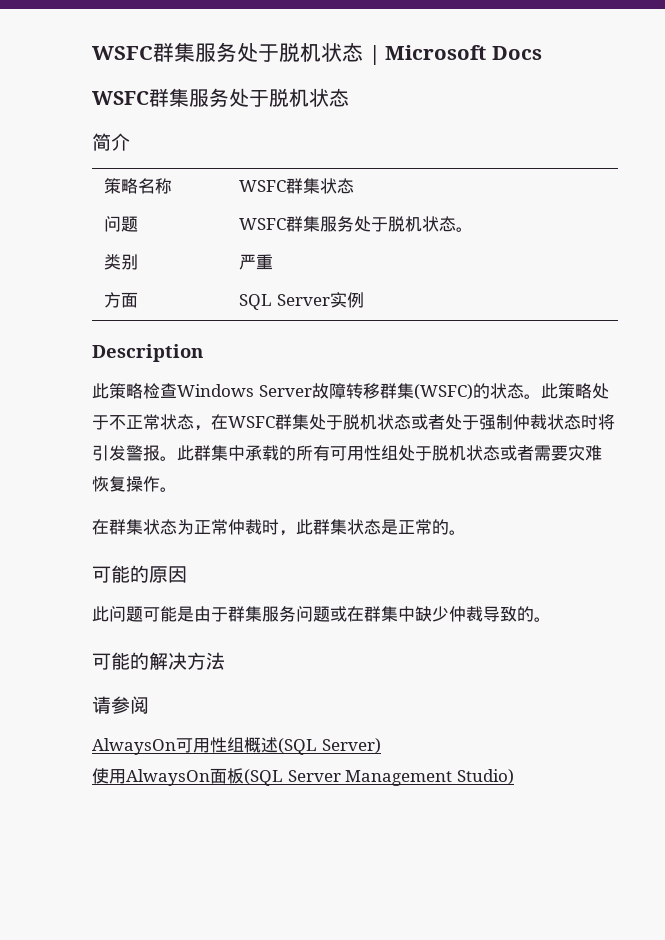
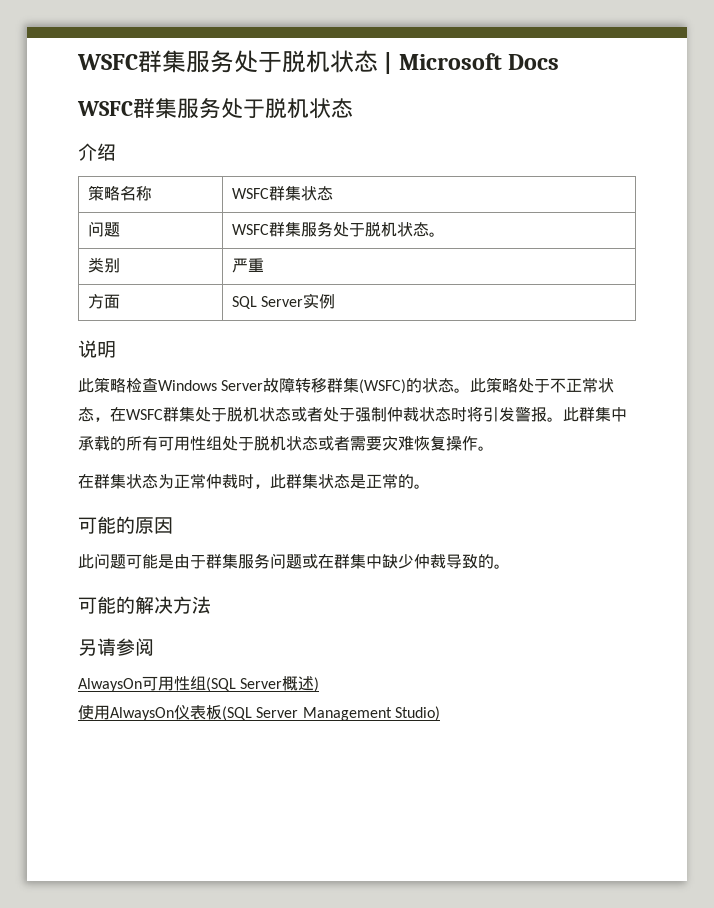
[92,133,111,151] 简 -> (353, 108) none
(130, 142) none -> [97,143,116,161] 绍
[92,344,203,362] Description -> [78,340,116,358] 说明
(225, 661) none -> [78,639,97,656] 另
[244,737,381,755] 概述(SQL Server) -> [206,676,320,692] (SQL Server概述)
[210,768,227,784] 面 -> [174,705,206,720] 仪表

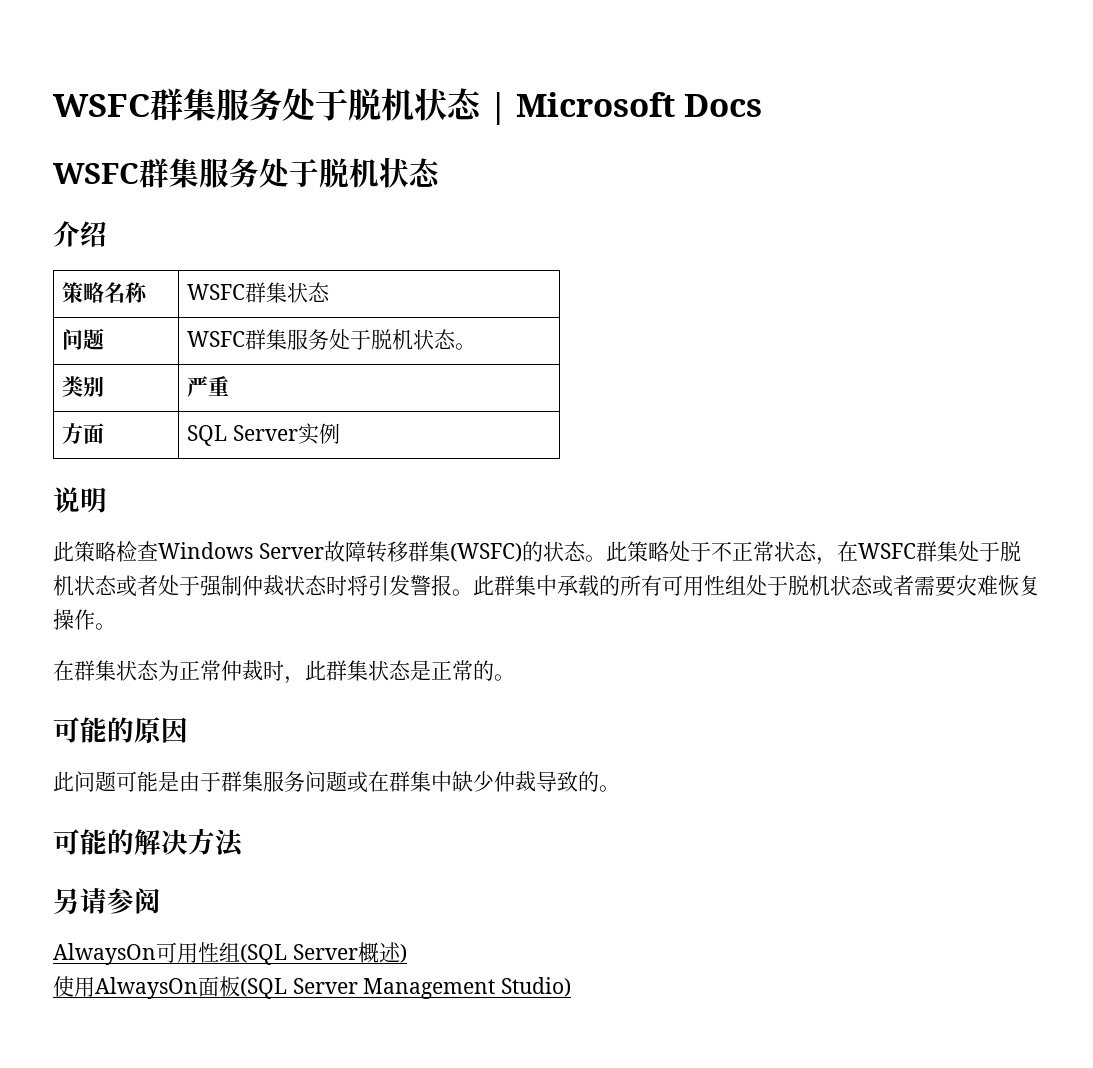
[174,705,206,720] 仪表 -> [198,976,219,997] 面

